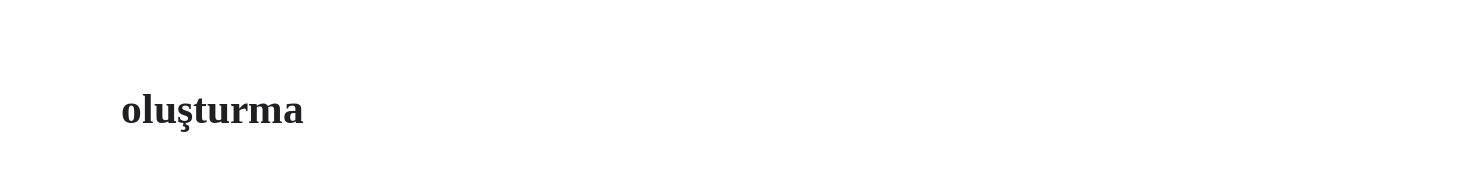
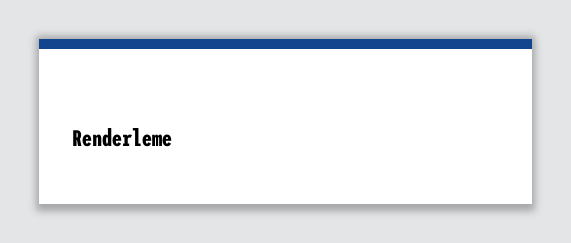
[121,94,304,132] oluşturma -> [72,128,172,147] Renderleme

